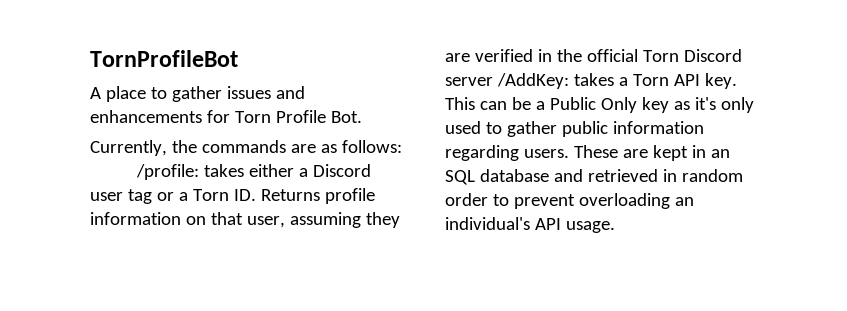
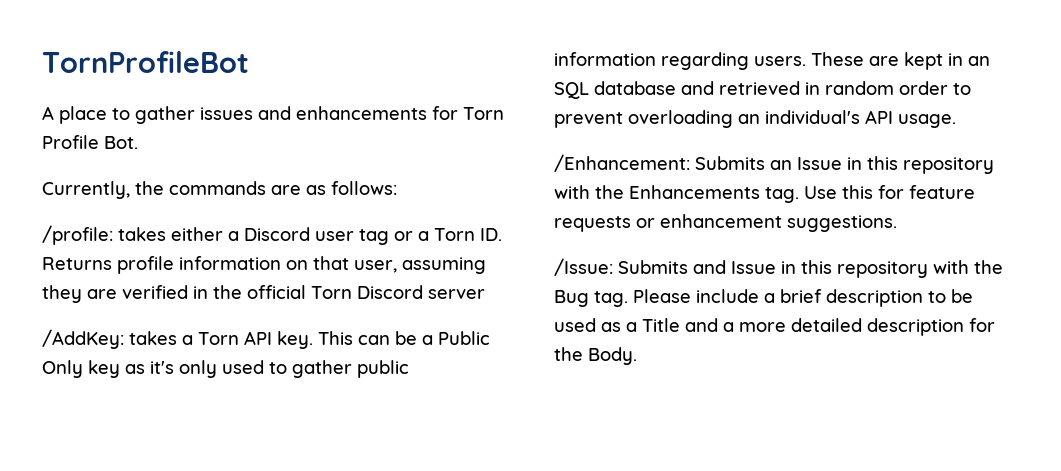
(493, 81) none -> (485, 294) //
(615, 227) none -> [554,154,994,174] [554,185,975,203] [554,214,897,232] [554,258,1003,278] [554,289,973,307] [554,318,995,336] [554,347,637,365] // /Enhancement: Submits an Issue in this repository with the Enhancements tag. Use this for feature requests or enhancement suggestions. // /Issue: Submits and Issue in this repository with the Bug tag. Please include a brief description to be used as a Title and a more detailed description for the Body.

